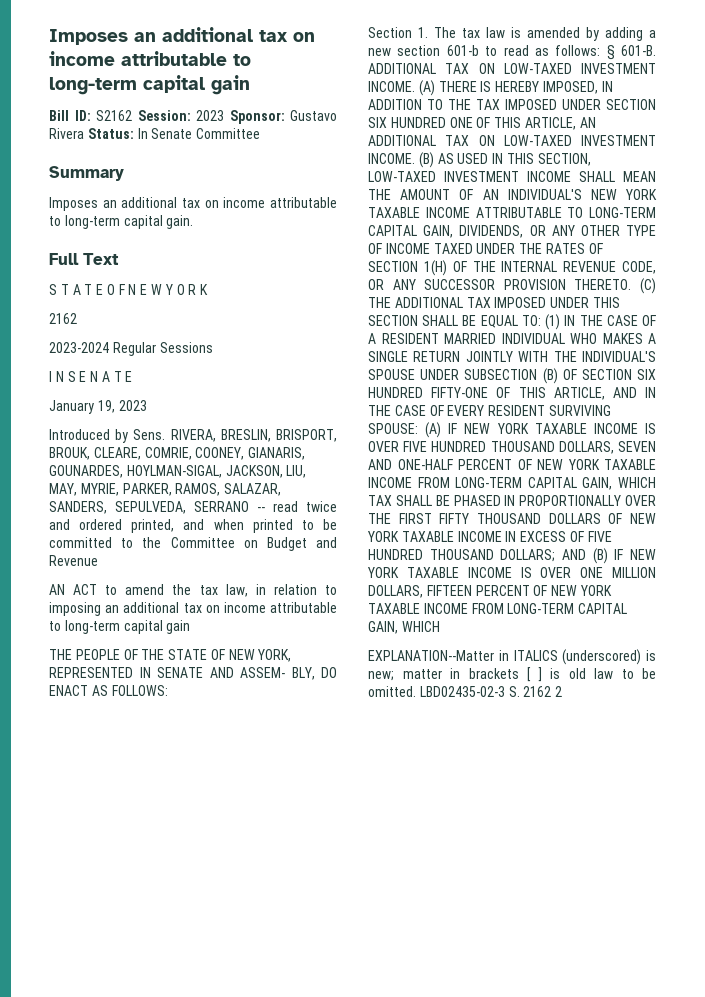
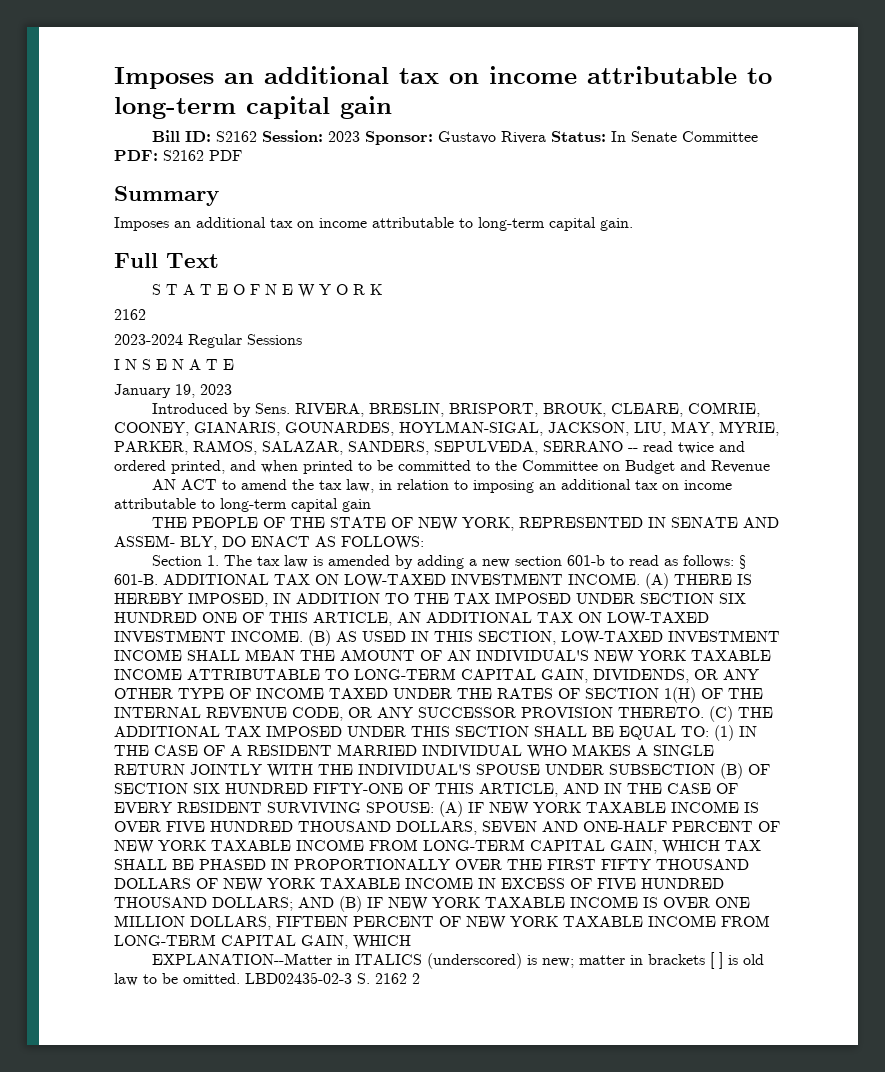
(261, 133) none -> [114,150,242,161] PDF: S2162 PDF

